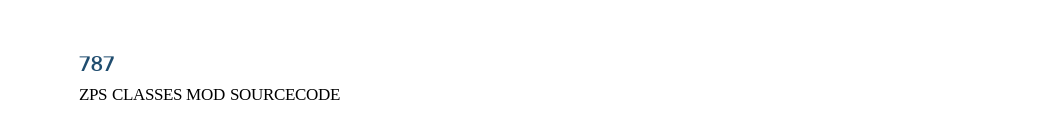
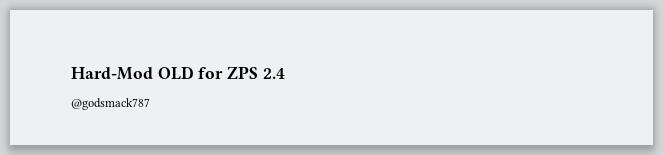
[79,56,115,71] [79,89,340,100] 787 // ZPS CLASSES MOD SOURCECODE -> [71,66,285,80] [71,98,150,110] Hard-Mod OLD for ZPS 2.4 // @godsmack787

